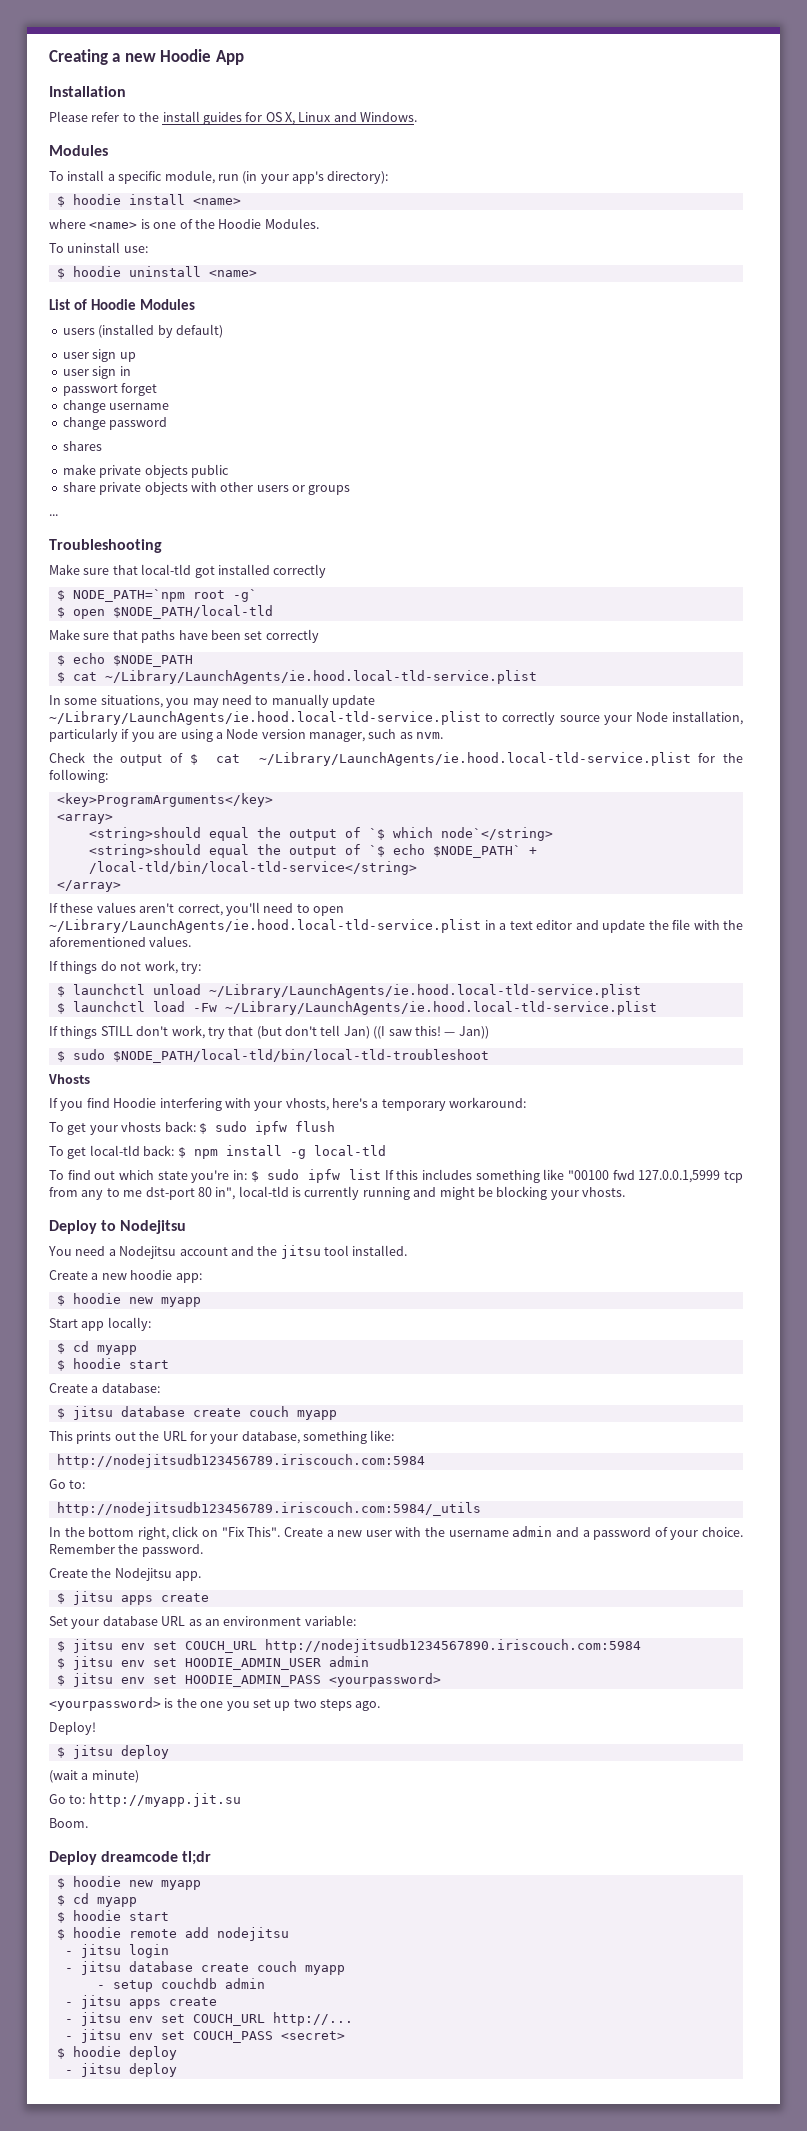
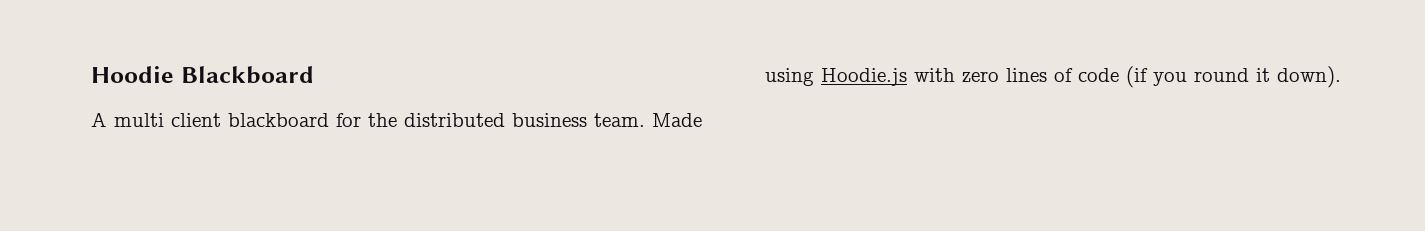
[49,49,244,65] [49,86,126,97] [49,111,418,125] [49,145,108,156] [49,170,389,184] [56,194,241,207] [49,218,319,229] [49,242,148,253] [56,266,257,279] [49,299,195,310] [62,324,223,338] [62,349,136,362] [62,366,131,379] [62,383,158,396] [62,400,170,413] [62,417,168,430] [62,441,102,451] [62,464,229,478] [62,482,351,495] [49,514,58,516] [49,539,162,553] [49,564,327,578] [56,589,257,602] [56,605,273,619] [49,629,319,643] [56,653,193,667] [56,670,537,684] [49,694,375,708] [49,711,743,725] [49,728,444,742] [49,752,744,766] [49,769,108,783] [56,793,273,807] [56,814,113,824] [88,827,553,841] [88,844,537,858] [88,861,417,875] [56,880,121,892] [49,902,344,916] [49,919,743,933] [49,936,192,947] [49,960,201,974] [56,984,641,998] [56,1001,657,1015] [49,1025,489,1039] [56,1049,489,1063] [48,1074,90,1084] [49,1097,527,1111] [49,1121,335,1135] [49,1145,386,1159] [49,1169,744,1183] [49,1186,625,1200] [49,1220,187,1234] [48,1245,408,1259] [49,1270,202,1283] [56,1293,201,1307] [49,1317,151,1331] [56,1341,137,1355] [56,1358,169,1371] [49,1383,160,1393] [56,1406,337,1420] [49,1430,395,1444] [56,1454,425,1468] [49,1479,86,1489] [56,1502,481,1516] [49,1526,743,1540] [49,1544,203,1557] [49,1568,202,1581] [56,1591,209,1605] [49,1615,356,1629] [56,1639,641,1653] [56,1656,369,1670] [56,1673,441,1687] [49,1697,381,1711] [49,1721,96,1735] [56,1745,169,1759] [49,1770,139,1783] [49,1793,241,1807] [49,1818,88,1828] [49,1851,212,1865] [56,1876,201,1890] [56,1893,137,1907] [56,1910,169,1923] [56,1927,289,1941] [64,1944,169,1958] [64,1961,345,1975] [96,1978,265,1992] [64,1995,217,2009] [64,2012,353,2026] [64,2029,345,2043] [56,2046,177,2060] [64,2063,177,2077] Creating a new Hoodie App // Installation // Please refer to the install guides for OS X, Linux and Windows. // Modules // To install a specific module, run (in your app's directory): // $ hoodie install <name> // where <name> is one of the Hoodie Modules. // To uninstall use: // $ hoodie uninstall <name> // List of Hoodie Modules // users (installed by default) // user sign up // user sign in // passwort forget // change username // change password // shares // make private objects public // share private objects with other users or groups // ... // Troubleshooting // Make sure that local-tld got installed correctly // $ NODE_PATH=`npm root -g` // $ open $NODE_PATH/local-tld // Make sure that paths have been set correctly // $ echo $NODE_PATH // $ cat ~/Library/LaunchAgents/ie.hood.local-tld-service.plist // In some situations, you may need to manually update ~/Library/LaunchAgents/ie.hood.local-tld-service.plist to correctly source your Node installation, particularly if you are using a Node version manager, such as nvm. // Check the output of $ cat ~/Library/LaunchAgents/ie.hood.local-tld-service.plist for the following: // <key>ProgramArguments</key> // <array> // <string>should equal the output of `$ which node`</string> // <string>should equal the output of `$ echo $NODE_PATH` + /local-tld/bin/local-tld-service</string> // </array> // If these values aren't correct, you'll need to open ~/Library/LaunchAgents/ie.hood.local-tld-service.plist in a text editor and update the file with the aforementioned values. // If things do not work, try: // $ launchctl unload ~/Library/LaunchAgents/ie.hood.local-tld-service.plist // $ launchctl load -Fw ~/Library/LaunchAgents/ie.hood.local-tld-service.plist // If things STILL don't work, try that (but don't tell Jan) ((I saw this! — Jan)) // $ sudo $NODE_PATH/local-tld/bin/local-tld-troubleshoot // Vhosts // If you find Hoodie interfering with your vhosts, here's a temporary workaround: // To get your vhosts back: $ sudo ipfw flush // To get local-tld back: $ npm install -g local-tld // To find out which state you're in: $ sudo ipfw list If this includes something like "00100 fwd 127.0.0.1,5999 tcp from any to me dst-port 80 in", local-tld is currently running and might be blocking your vhosts. // Deploy to Nodejitsu // You need a Nodejitsu account and the jitsu tool installed. // Create a new hoodie app: // $ hoodie new myapp // Start app locally: // $ cd myapp // $ hoodie start // Create a database: // $ jitsu database create couch myapp // This prints out the URL for your database, something like: // http://nodejitsudb123456789.iriscouch.com:5984 // Go to: // http://nodejitsudb123456789.iriscouch.com:5984/_utils // In the bottom right, click on "Fix This". Create a new user with the username admin and a password of your choice. Remember the password. // Create the Nodejitsu app. // $ jitsu apps create // Set your database URL as an environment variable: // $ jitsu env set COUCH_URL http://nodejitsudb1234567890.iriscouch.com:5984 // $ jitsu env set HOODIE_ADMIN_USER admin // $ jitsu env set HOODIE_ADMIN_PASS <yourpassword> // <yourpassword> is the one you set up two steps ago. // Deploy! // $ jitsu deploy // (wait a minute) // Go to: http://myapp.jit.su // Boom. // Deploy dreamcode tl;dr // $ hoodie new myapp // $ cd myapp // $ hoodie start // $ hoodie remote add nodejitsu // - jitsu login // - jitsu database create couch myapp // - setup couchdb admin // - jitsu apps create // - jitsu env set COUCH_URL http://... // - jitsu env set COUCH_PASS <secret> // $ hoodie deploy // - jitsu deploy -> [91,66,314,84] [91,112,702,127] [765,66,1341,88] Hoodie Blackboard // A multi client blackboard for the distributed business team. Made using Hoodie.js with zero lines of code (if you round it down).

